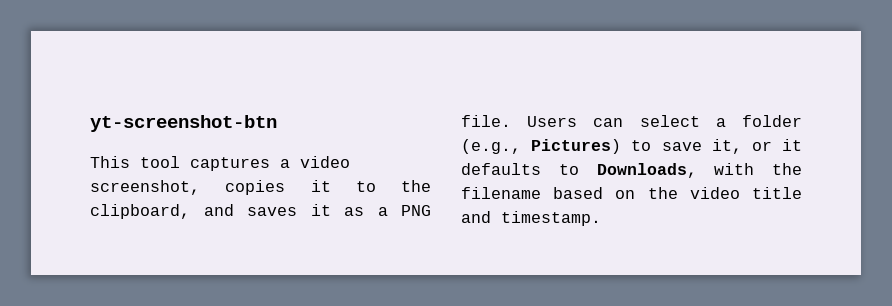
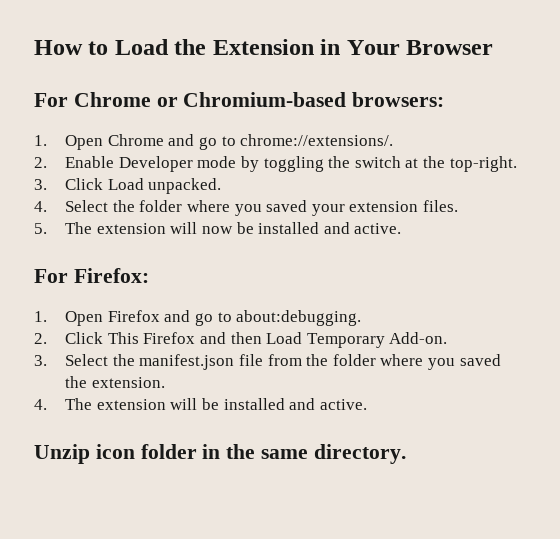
[90,115,277,132] [90,156,350,171] [90,180,431,195] [90,204,431,219] [461,115,802,127] [461,139,802,154] [461,163,802,178] [461,187,802,199] [461,211,601,226] yt-screenshot-btn // This tool captures a video screenshot, copies it to the clipboard, and saves it as a PNG file. Users can select a folder (e.g., Pictures) to save it, or it defaults to Downloads, with the filename based on the video title and timestamp. -> [34,39,494,55] [34,92,445,107] [34,134,394,150] [34,156,517,172] [34,178,222,194] [34,200,458,216] [34,222,402,234] [34,268,149,283] [34,310,362,326] [34,332,448,348] [34,354,501,370] [65,376,165,388] [34,398,367,410] [34,444,406,464] How to Load the Extension in Your Browser // For Chrome or Chromium-based browsers: // 1. Open Chrome and go to chrome://extensions/. // 2. Enable Developer mode by toggling the switch at the top-right. // 3. Click Load unpacked. // 4. Select the folder where you saved your extension files. // 5. The extension will now be installed and active. // For Firefox: // 1. Open Firefox and go to about:debugging. // 2. Click This Firefox and then Load Temporary Add-on. // 3. Select the manifest.json file from the folder where you saved the extension. // 4. The extension will be installed and active. // Unzip icon folder in the same directory.

